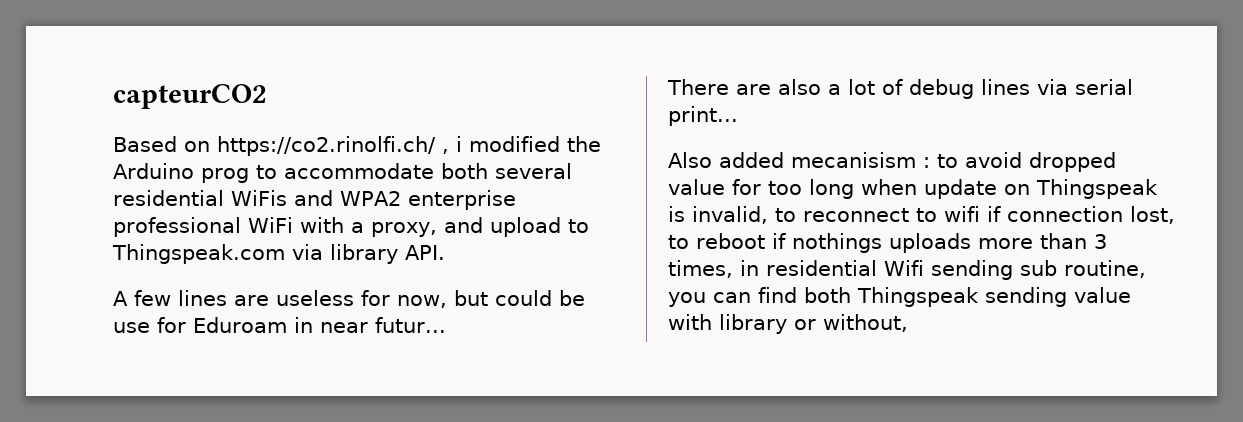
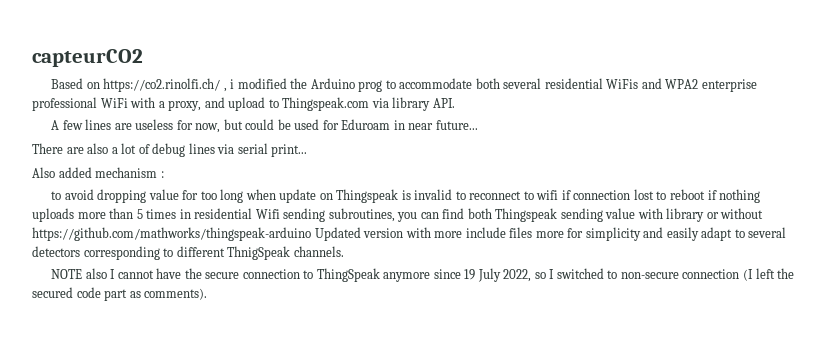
[113,322,150,333] use -> [294,119,320,130] used
[375,317,446,333] futur... -> [435,120,478,130] future...
[791,152,916,168] mecanisism -> [95,167,158,178] mechanism
(930, 162) none -> (164, 174) //
[1029,152,1116,172] dropped -> [97,189,147,203] dropping
[692,206,768,224] invalid, -> [414,189,453,200] invalid
[1130,206,1175,224] lost, -> [633,189,654,200] lost
[792,233,882,253] nothings -> [719,189,761,203] nothing
[1094,234,1107,249] [668,260,733,278] 3 times, -> [136,209,177,219] 5 times
[1020,260,1146,278] sub routine, -> [328,208,395,222] subroutines,
[823,314,908,332] without, -> [720,208,764,219] [32,227,787,241] [32,246,344,260] [51,268,795,282] [32,287,208,301] without https://github.com/mathworks/thingspeak-arduino Updated version with more include files more for simplicity and easily adapt to several detectors corresponding to different ThnigSpeak channels. // NOTE also I cannot have the secure connection to ThingSpeak anymore since 19 July 2022, so I switched to non-secure connection (I left the secured code part as comments).

